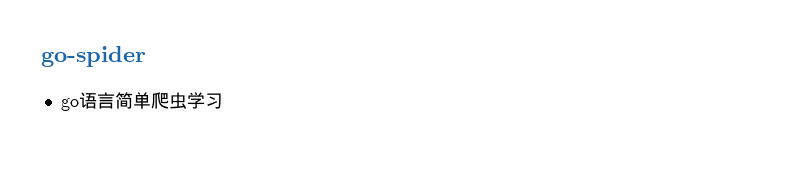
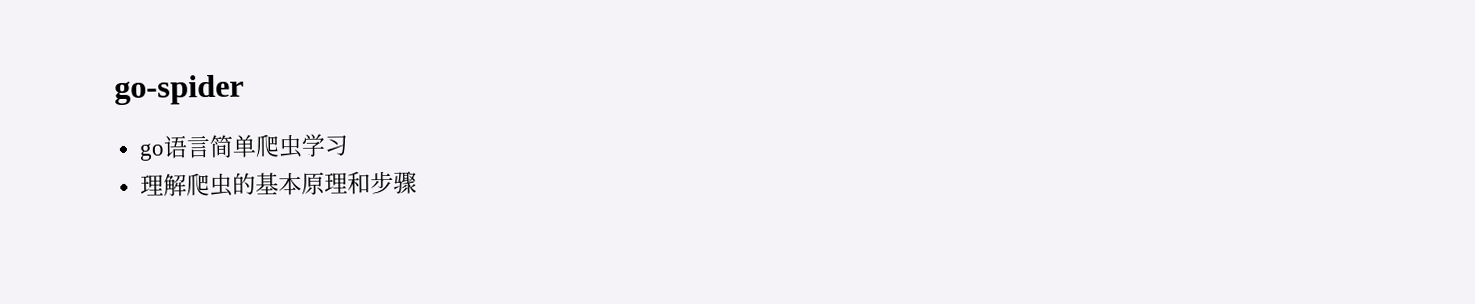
(223, 101) none -> [140,170,418,197] // 理解爬虫的基本原理和步骤

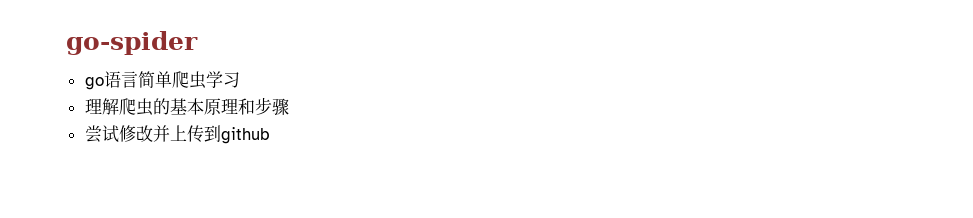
(418, 182) none -> [84,125,270,144] // 尝试修改并上传到github

